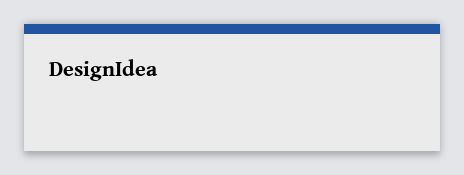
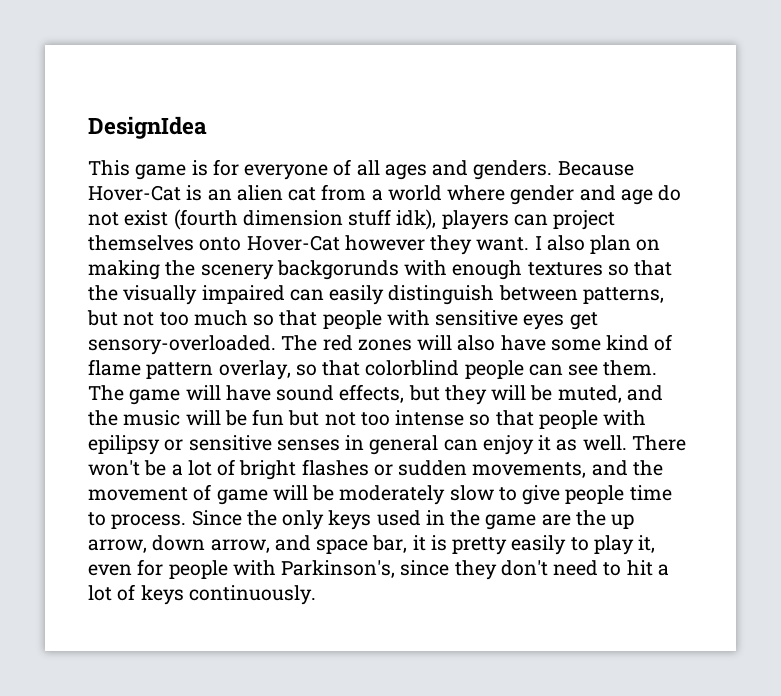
(158, 70) none -> [88,159,634,180] [88,184,682,205] [88,209,616,230] [88,235,661,255] [88,260,673,280] [88,285,664,305] [87,310,598,330] [88,334,673,355] [88,359,658,380] [88,384,663,405] [88,409,647,429] [88,435,686,455] [88,459,663,480] [88,484,672,505] [88,510,635,530] [88,535,656,555] [88,559,669,580] [88,584,316,605] // This game is for everyone of all ages and genders. Because Hover-Cat is an alien cat from a world where gender and age do not exist (fourth dimension stuff idk), players can project themselves onto Hover-Cat however they want. I also plan on making the scenery backgorunds with enough textures so that the visually impaired can easily distinguish between patterns, but not too much so that people with sensitive eyes get sensory-overloaded. The red zones will also have some kind of flame pattern overlay, so that colorblind people can see them. The game will have sound effects, but they will be muted, and the music will be fun but not too intense so that people with epilipsy or sensitive senses in general can enjoy it as well. There won't be a lot of bright flashes or sudden movements, and the movement of game will be moderately slow to give people time to process. Since the only keys used in the game are the up arrow, down arrow, and space bar, it is pretty easily to play it, even for people with Parkinson's, since they don't need to hit a lot of keys continuously.

